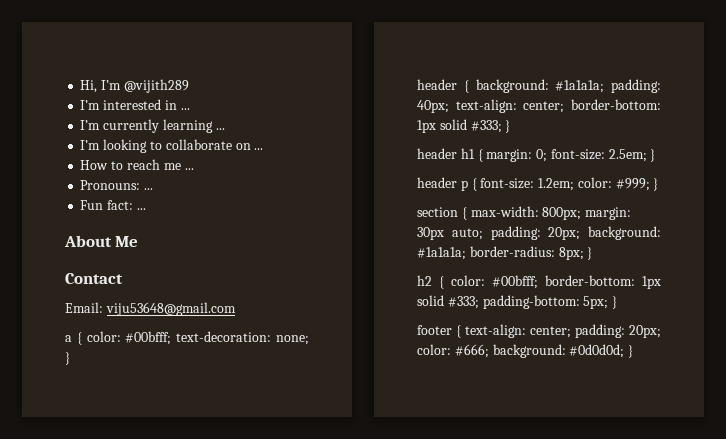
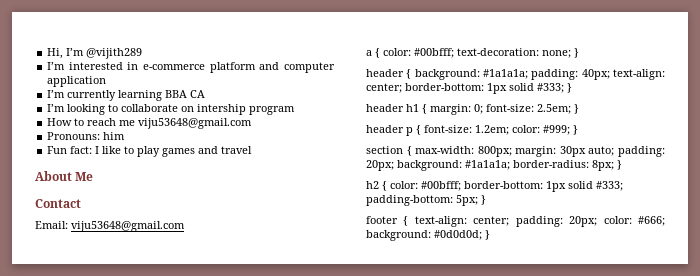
[180,108,190,110] ... -> [143,62,335,73] [47,76,107,87] e-commerce platform and computer application
[215,128,225,130] ... -> [165,90,206,98] BBA CA
[254,148,264,150] ... -> [197,104,296,115] intership program
[184,168,194,170] ... -> [138,118,253,129] viju53648@gmail.com
[144,188,154,190] ... -> [103,132,126,140] him
[136,208,146,210] ... -> [95,146,253,157] I like to play games and travel

